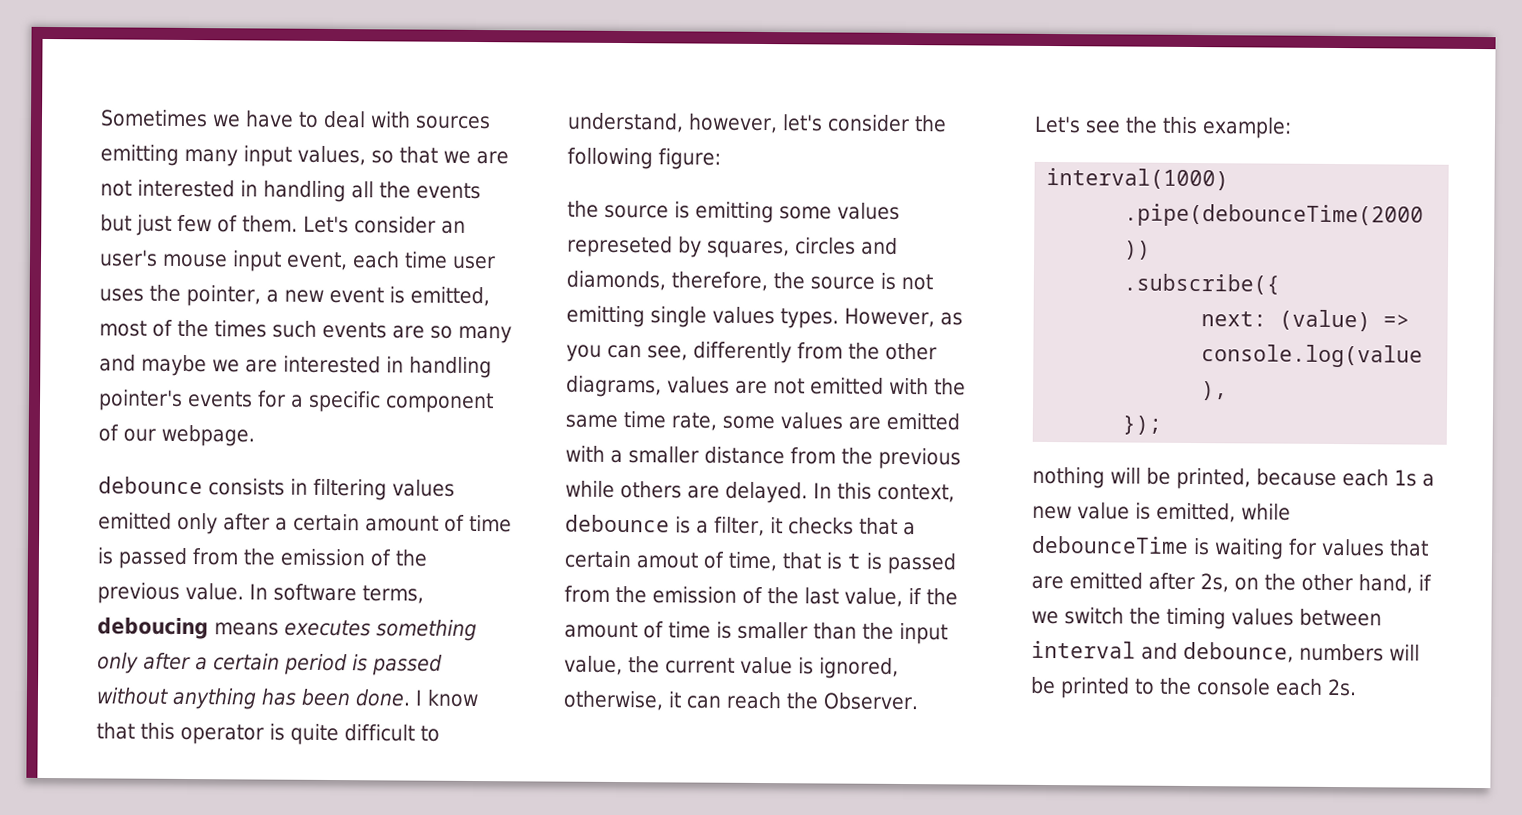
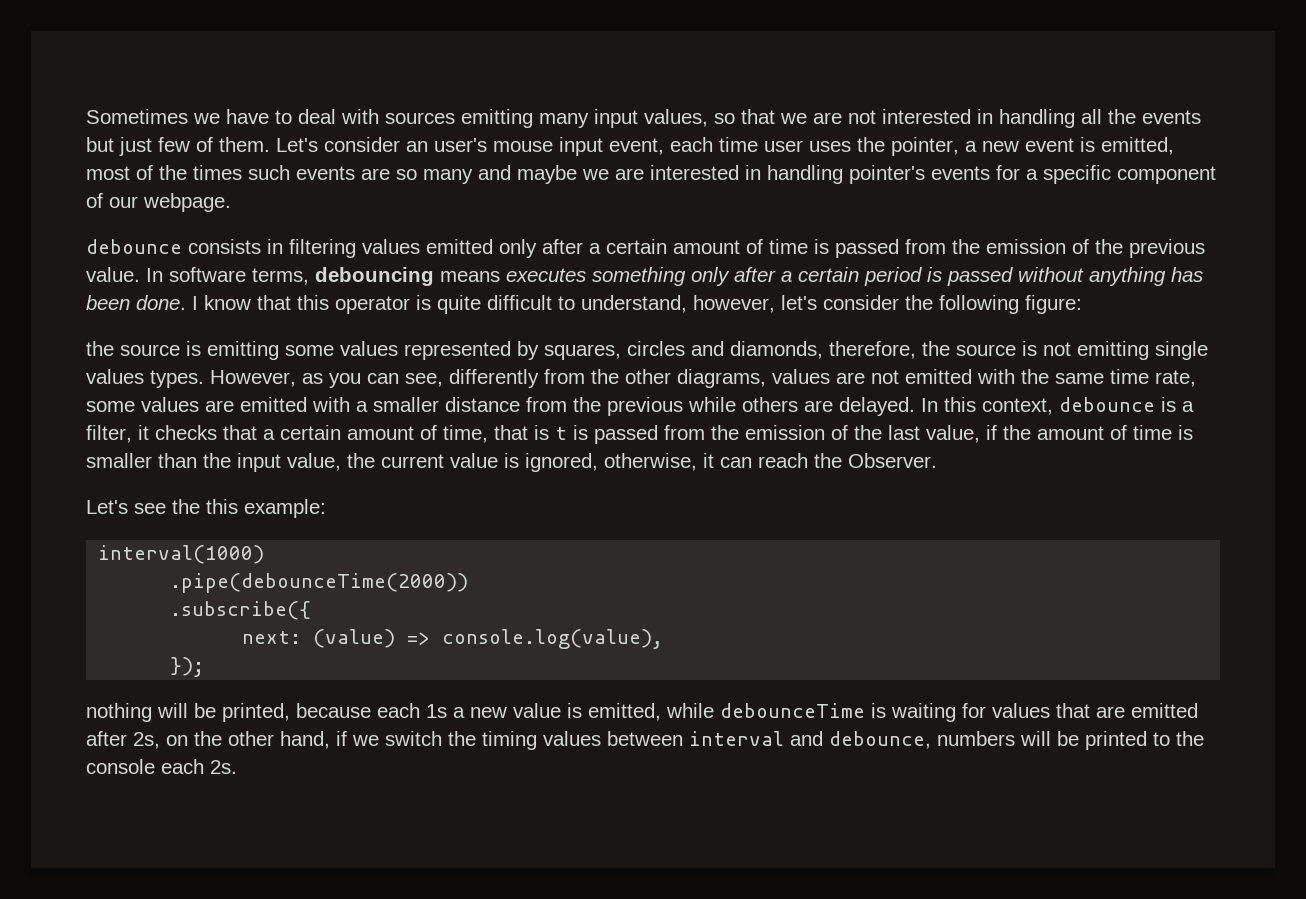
[97,617,209,640] deboucing -> [315,267,434,286] debouncing
[567,235,673,258] represeted -> [404,341,511,360] represented
[636,552,698,569] amout -> [347,426,414,440] amount

